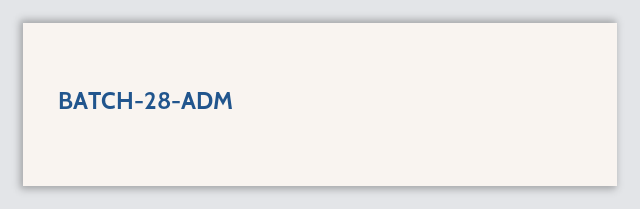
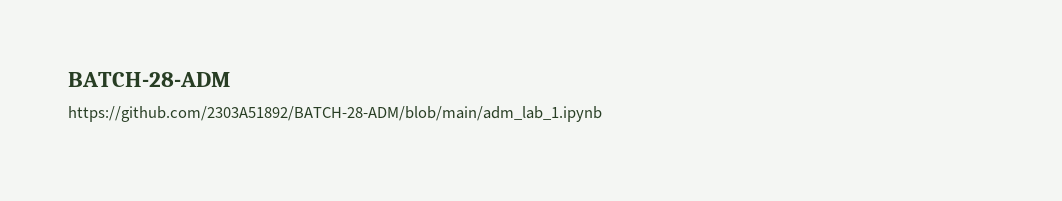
(233, 100) none -> [68,106,602,122] // https://github.com/2303A51892/BATCH-28-ADM/blob/main/adm_lab_1.ipynb

